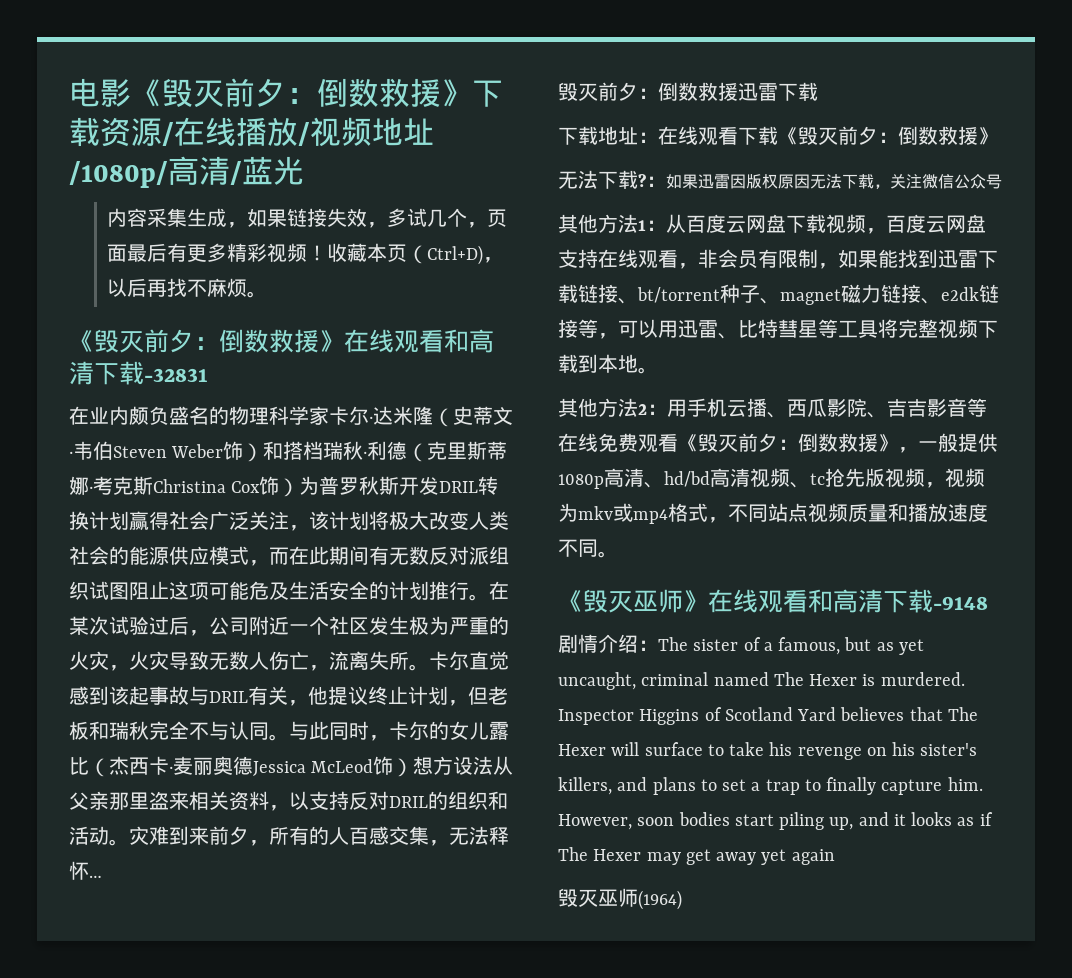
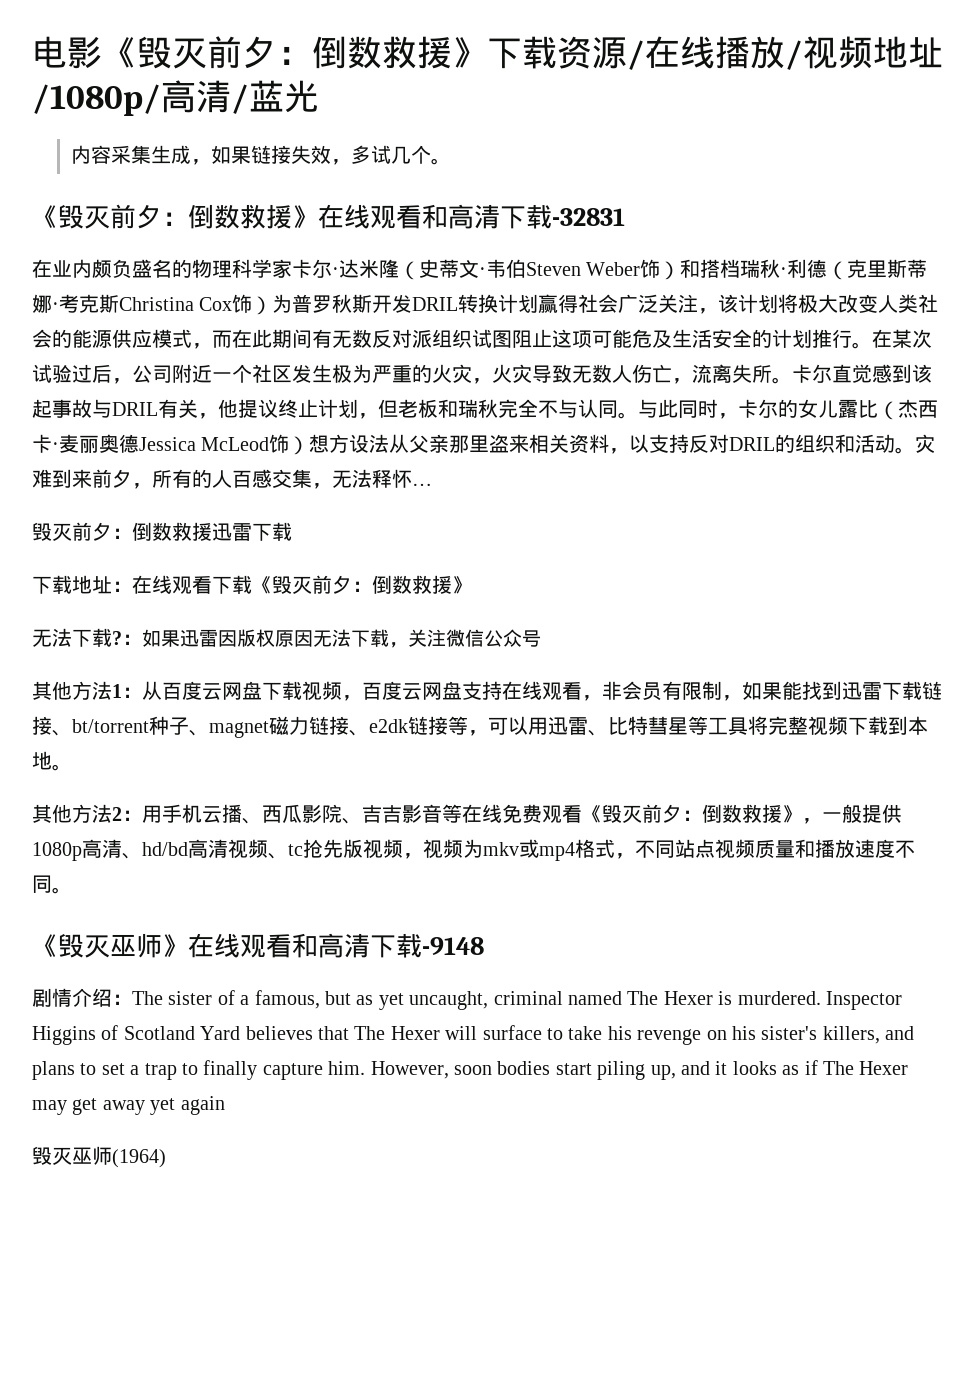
[467,209,508,228] [107,243,504,265] [107,278,248,297] ，页面最后有更多精彩视频！收藏本页（Ctrl+D)，以后再找不麻烦 -> (431, 154) none

